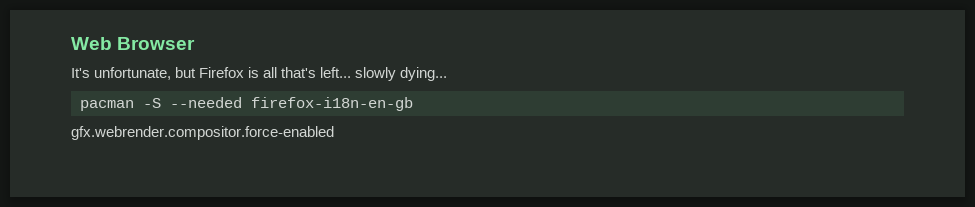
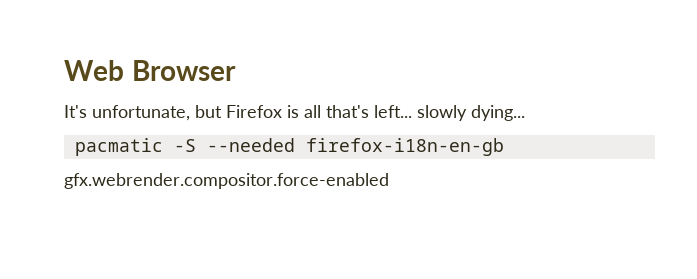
[80,100,134,111] pacman -> [74,138,163,156] pacmatic

